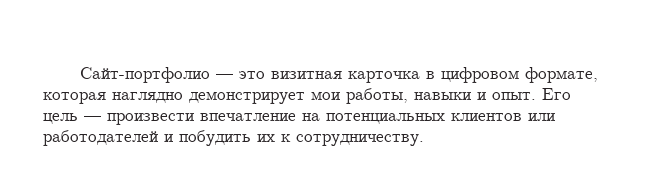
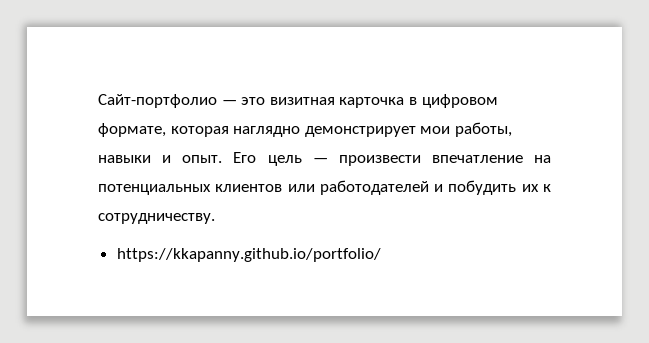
(424, 140) none -> [116,248,381,262] // https://kkapanny.github.io/portfolio/

